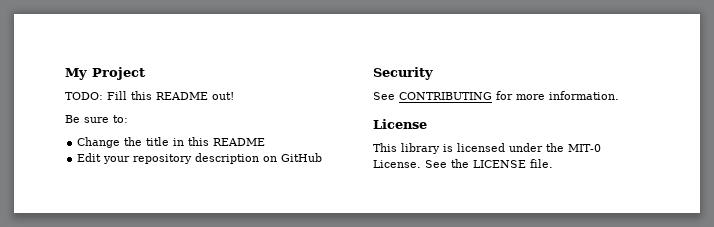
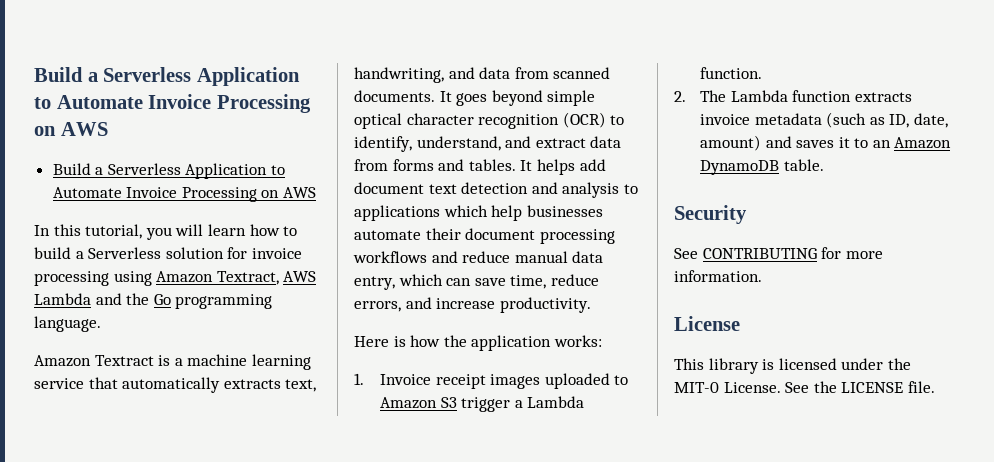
[65,67,145,80] [65,91,234,100] [65,115,128,123] [77,137,266,148] [77,153,323,164] My Project // TODO: Fill this README out! // Be sure to: // Change the title in this README // Edit your repository description on GitHub -> [34,67,300,86] [34,94,311,113] [34,122,108,136] [52,163,286,179] [52,187,317,202] [34,224,298,240] [34,247,302,259] [34,271,317,286] [34,293,273,309] [34,316,101,332] [34,354,311,370] [34,377,317,393] [354,67,611,83] [354,90,596,106] [354,112,625,129] [354,136,622,152] [354,159,606,175] [354,182,638,198] [354,205,603,221] [354,228,615,244] [353,251,604,263] [354,274,599,290] [354,297,591,313] [354,335,602,351] [354,373,629,389] [379,396,585,412] [699,67,762,79] [674,90,912,102] [699,112,948,128] [699,135,952,151] [699,159,824,175] Build a Serverless Application to Automate Invoice Processing on AWS // Build a Serverless Application to Automate Invoice Processing on AWS // In this tutorial, you will learn how to build a Serverless solution for invoice processing using Amazon Textract, AWS Lambda and the Go programming language. // Amazon Textract is a machine learning service that automatically extracts text, handwriting, and data from scanned documents. It goes beyond simple optical character recognition (OCR) to identify, understand, and extract data from forms and tables. It helps add document text detection and analysis to applications which help businesses automate their document processing workflows and reduce manual data entry, which can save time, reduce errors, and increase productivity. // Here is how the application works: // 1. Invoice receipt images uploaded to Amazon S3 trigger a Lambda function. // 2. The Lambda function extracts invoice metadata (such as ID, date, amount) and saves it to an Amazon DynamoDB table.

